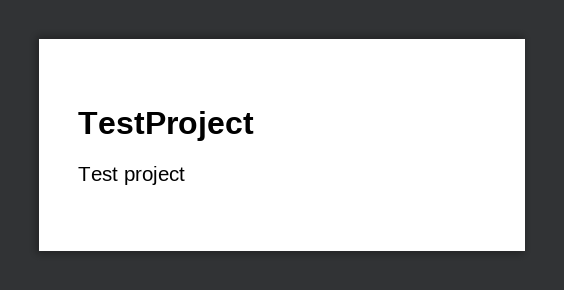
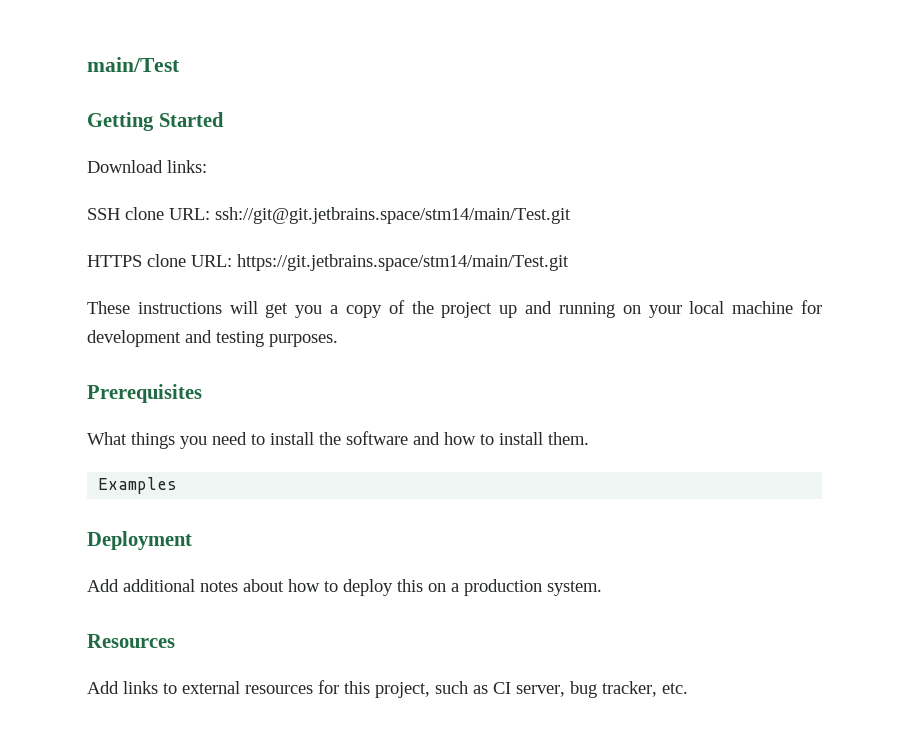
[78,111,254,141] [78,166,185,185] TestProject // Test project -> [87,57,180,72] [87,112,224,131] [87,160,207,173] [87,207,571,224] [87,254,569,271] [87,300,823,318] [87,330,338,347] [87,384,202,403] [87,431,589,449] [98,477,178,494] [87,531,192,550] [87,579,602,596] [87,634,175,648] [87,680,688,698] main/Test // Getting Started // Download links: // SSH clone URL: ssh://git@git.jetbrains.space/stm14/main/Test.git // HTTPS clone URL: https://git.jetbrains.space/stm14/main/Test.git // These instructions will get you a copy of the project up and running on your local machine for development and testing purposes. // Prerequisites // What things you need to install the software and how to install them. // Examples // Deployment // Add additional notes about how to deploy this on a production system. // Resources // Add links to external resources for this project, such as CI server, bug tracker, etc.

